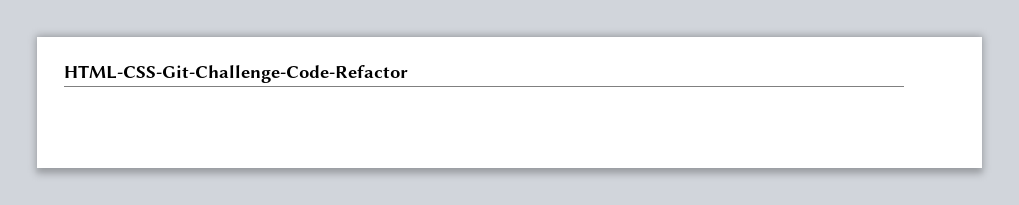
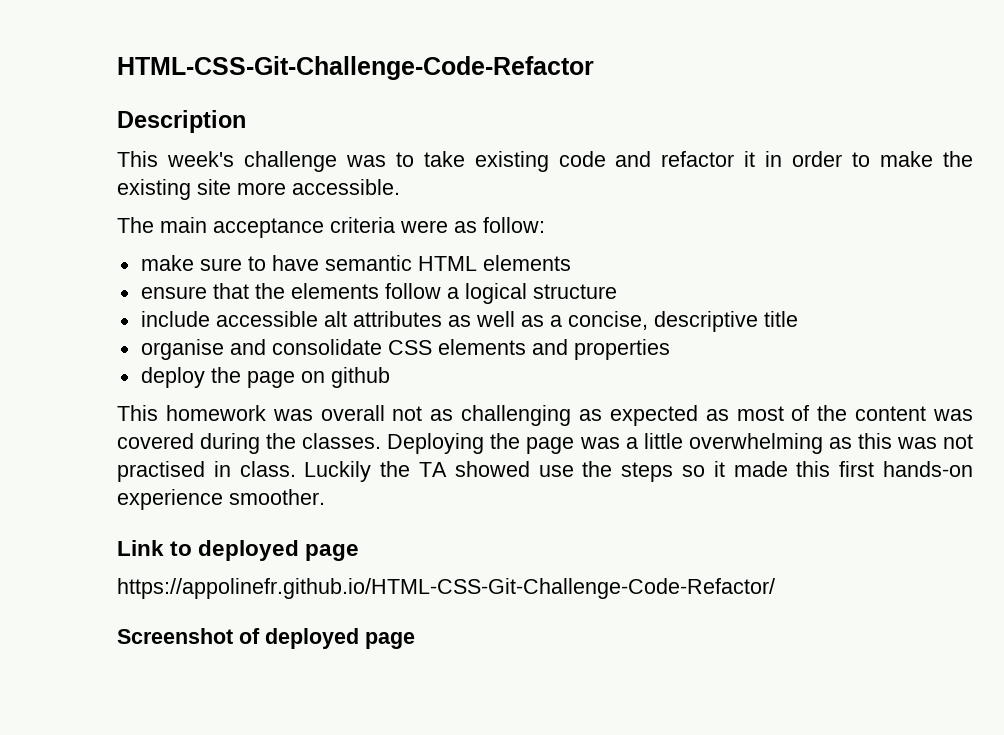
(408, 74) none -> [117,110,246,133] [117,151,973,172] [117,179,400,200] [117,217,545,238] [140,255,571,271] [140,283,617,304] [140,311,798,332] [140,339,670,360] [140,367,390,388] [117,405,973,426] [117,433,973,454] [117,461,973,482] [117,489,325,510] [117,540,360,561] [117,578,775,599] [117,628,415,649] // Description // This week's challenge was to take existing code and refactor it in order to make the existing site more accessible. // The main acceptance criteria were as follow: // make sure to have semantic HTML elements // ensure that the elements follow a logical structure // include accessible alt attributes as well as a concise, descriptive title // organise and consolidate CSS elements and properties // deploy the page on github // This homework was overall not as challenging as expected as most of the content was covered during the classes. Deploying the page was a little overwhelming as this was not practised in class. Luckily the TA showed use the steps so it made this first hands-on experience smoother. // Link to deployed page // https://appolinefr.github.io/HTML-CSS-Git-Challenge-Code-Refactor/ // Screenshot of deployed page

